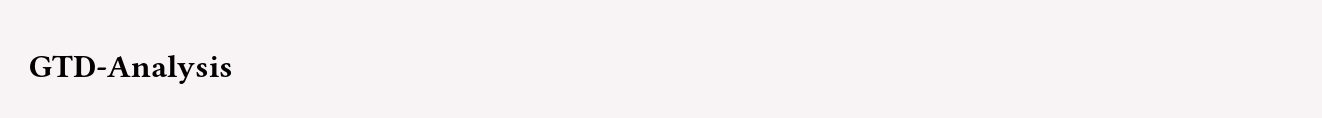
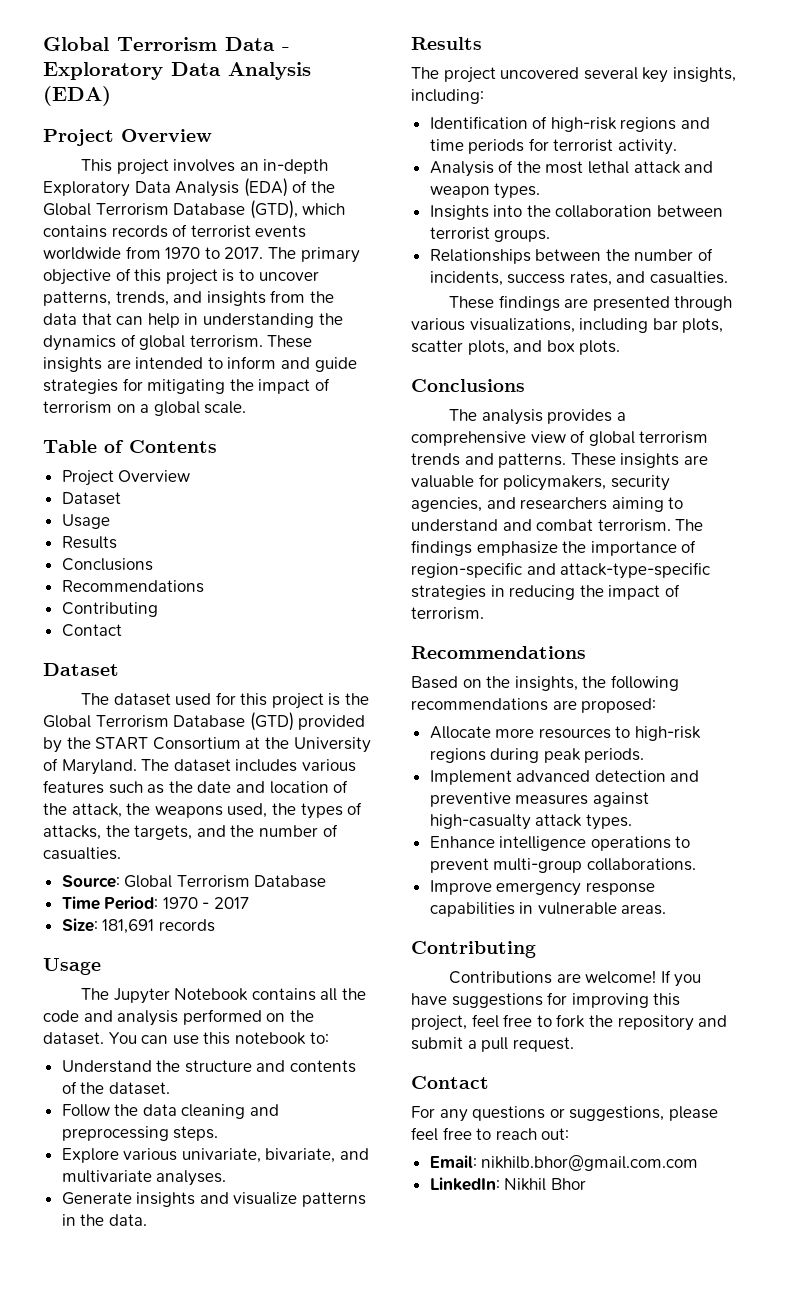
[29,55,233,84] GTD-Analysis -> [43,37,290,51] [43,62,311,80] [43,86,111,106] [43,129,212,146] [80,159,329,175] [43,178,335,197] [43,200,346,219] [43,224,307,238] [43,246,360,263] [43,268,319,285] [43,290,334,306] [43,313,343,328] [43,334,313,351] [43,356,357,372] [43,378,330,394] [43,401,247,416] [43,440,217,453] [61,470,191,486] [61,492,121,505] [61,514,110,529] [61,536,117,549] [61,558,153,571] [61,580,204,593] [61,602,158,617] [61,624,122,637] [43,663,119,676] [80,692,370,709] [43,712,366,731] [43,737,371,753] [43,758,356,775] [43,780,349,794] [43,802,363,819] [43,824,338,840] [43,847,121,860] [61,875,327,888] [61,896,250,910] [61,918,215,934] [43,958,101,975] [80,988,366,1004] [43,1009,314,1026] [43,1032,329,1045] [61,1060,357,1073] [61,1081,170,1095] [61,1104,280,1119] [61,1126,219,1141] [61,1148,370,1163] [61,1170,227,1186] [61,1192,367,1207] [61,1214,147,1226] [411,37,482,50] [411,67,736,83] [411,89,484,104] [429,116,711,132] [429,138,678,155] [429,160,714,177] [429,183,541,199] [429,205,724,220] [429,227,551,242] [429,248,714,264] [429,271,729,286] [448,295,733,311] [411,318,724,333] [411,340,621,355] [411,379,525,392] [448,409,626,425] [411,430,709,446] [411,453,708,468] [411,474,670,491] [411,497,684,512] [411,519,704,532] [411,540,697,556] [411,562,711,579] [411,584,680,600] [411,607,484,620] [411,646,586,659] [411,675,679,691] [411,698,657,713] [429,726,702,741] [429,748,645,763] [429,770,700,785] [429,792,649,807] [429,814,632,830] [429,836,691,851] [429,858,696,873] [429,880,655,896] [429,902,667,917] [411,941,536,958] [448,970,702,987] [411,992,681,1008] [411,1014,728,1031] [411,1037,574,1052] [411,1076,489,1089] [411,1106,718,1122] [411,1127,570,1141] [429,1155,699,1171] [429,1177,586,1191] Global Terrorism Data - Exploratory Data Analysis (EDA) // Project Overview // This project involves an in-depth Exploratory Data Analysis (EDA) of the Global Terrorism Database (GTD), which contains records of terrorist events worldwide from 1970 to 2017. The primary objective of this project is to uncover patterns, trends, and insights from the data that can help in understanding the dynamics of global terrorism. These insights are intended to inform and guide strategies for mitigating the impact of terrorism on a global scale. // Table of Contents // Project Overview // Dataset // Usage // Results // Conclusions // Recommendations // Contributing // Contact // Dataset // The dataset used for this project is the Global Terrorism Database (GTD) provided by the START Consortium at the University of Maryland. The dataset includes various features such as the date and location of the attack, the weapons used, the types of attacks, the targets, and the number of casualties. // Source: Global Terrorism Database // Time Period: 1970 - 2017 // Size: 181,691 records // Usage // The Jupyter Notebook contains all the code and analysis performed on the dataset. You can use this notebook to: // Understand the structure and contents of the dataset. // Follow the data cleaning and preprocessing steps. // Explore various univariate, bivariate, and multivariate analyses. // Generate insights and visualize patterns in the data. // Results // The project uncovered several key insights, including: // Identification of high-risk regions and time periods for terrorist activity. // Analysis of the most lethal attack and weapon types. // Insights into the collaboration between terrorist groups. // Relationships between the number of incidents, success rates, and casualties. // These findings are presented through various visualizations, including bar plots, scatter plots, and box plots. // Conclusions // The analysis provides a comprehensive view of global terrorism trends and patterns. These insights are valuable for policymakers, security agencies, and researchers aiming to understand and combat terrorism. The findings emphasize the importance of region-specific and attack-type-specific strategies in reducing the impact of terrorism. // Recommendations // Based on the insights, the following recommendations are proposed: // Allocate more resources to high-risk regions during peak periods. // Implement advanced detection and preventive measures against high-casualty attack types. // Enhance intelligence operations to prevent multi-group collaborations. // Improve emergency response capabilities in vulnerable areas. // Contributing // Contributions are welcome! If you have suggestions for improving this project, feel free to fork the repository and submit a pull request. // Contact // For any questions or suggestions, please feel free to reach out: // Email: nikhilb.bhor@gmail.com.com // LinkedIn: Nikhil Bhor

